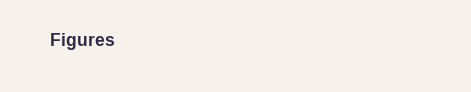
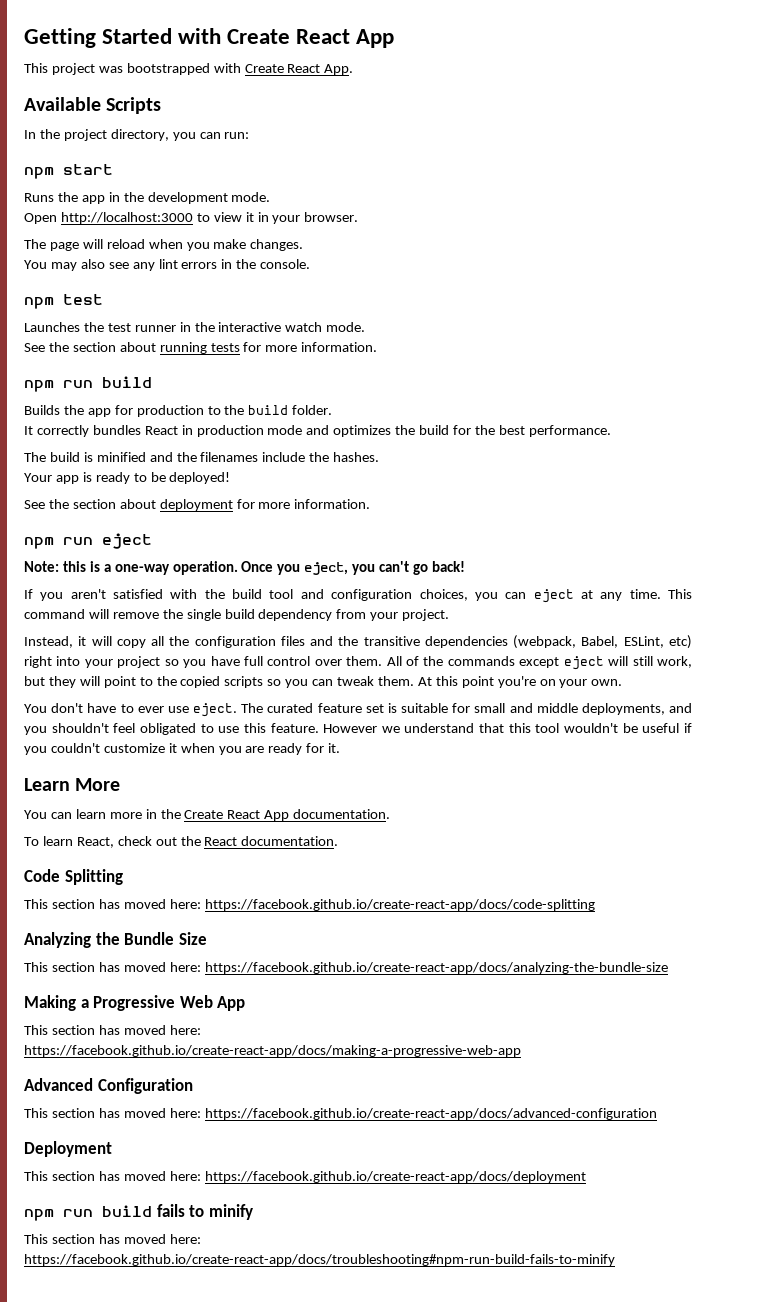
[50,33,115,50] Figures -> [24,28,395,48] [24,63,354,75] [24,97,162,114] [24,129,250,141] [24,164,113,179] [24,192,271,204] [24,212,359,224] [24,239,304,251] [24,259,311,271] [24,294,103,309] [24,322,366,332] [24,342,378,354] [24,376,152,392] [24,405,333,417] [24,425,611,437] [24,452,380,462] [24,472,231,484] [24,499,371,511] [24,533,152,549] [24,561,465,575] [24,589,693,603] [24,609,450,621] [24,635,692,649] [24,656,693,670] [24,676,623,688] [24,703,692,717] [24,723,692,735] [24,743,341,755] [24,778,121,791] [24,809,391,821] [24,836,339,848] [24,869,123,885] [24,899,595,911] [24,932,207,948] [24,962,668,974] [24,995,246,1011] [24,1025,201,1035] [24,1045,521,1057] [24,1078,193,1094] [24,1108,657,1120] [24,1141,112,1157] [24,1171,586,1183] [24,1204,253,1221] [24,1234,201,1244] [24,1254,615,1266] Getting Started with Create React App // This project was bootstrapped with Create React App. // Available Scripts // In the project directory, you can run: // npm start // Runs the app in the development mode. // Open http://localhost:3000 to view it in your browser. // The page will reload when you make changes. // You may also see any lint errors in the console. // npm test // Launches the test runner in the interactive watch mode. // See the section about running tests for more information. // npm run build // Builds the app for production to the build folder. // It correctly bundles React in production mode and optimizes the build for the best performance. // The build is minified and the filenames include the hashes. // Your app is ready to be deployed! // See the section about deployment for more information. // npm run eject // Note: this is a one-way operation. Once you eject, you can't go back! // If you aren't satisfied with the build tool and configuration choices, you can eject at any time. This command will remove the single build dependency from your project. // Instead, it will copy all the configuration files and the transitive dependencies (webpack, Babel, ESLint, etc) right into your project so you have full control over them. All of the commands except eject will still work, but they will point to the copied scripts so you can tweak them. At this point you're on your own. // You don't have to ever use eject. The curated feature set is suitable for small and middle deployments, and you shouldn't feel obligated to use this feature. However we understand that this tool wouldn't be useful if you couldn't customize it when you are ready for it. // Learn More // You can learn more in the Create React App documentation. // To learn React, check out the React documentation. // Code Splitting // This section has moved here: https://facebook.github.io/create-react-app/docs/code-splitting // Analyzing the Bundle Size // This section has moved here: https://facebook.github.io/create-react-app/docs/analyzing-the-bundle-size // Making a Progressive Web App // This section has moved here: https://facebook.github.io/create-react-app/docs/making-a-progressive-web-app // Advanced Configuration // This section has moved here: https://facebook.github.io/create-react-app/docs/advanced-configuration // Deployment // This section has moved here: https://facebook.github.io/create-react-app/docs/deployment // npm run build fails to minify // This section has moved here: https://facebook.github.io/create-react-app/docs/troubleshooting#npm-run-build-fails-to-minify

